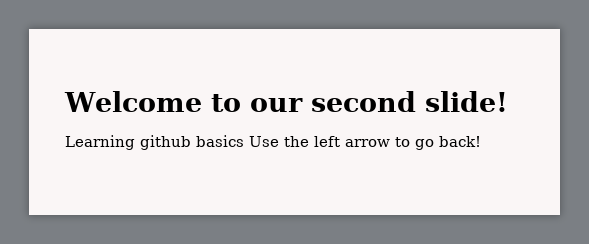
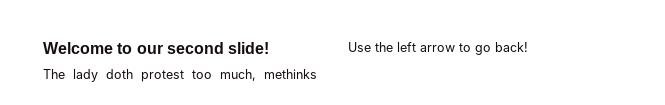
[65,135,244,150] Learning github basics -> [43,69,317,82] The lady doth protest too much, methinks

